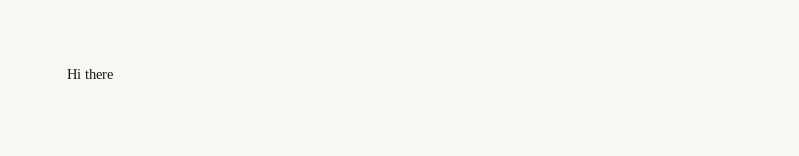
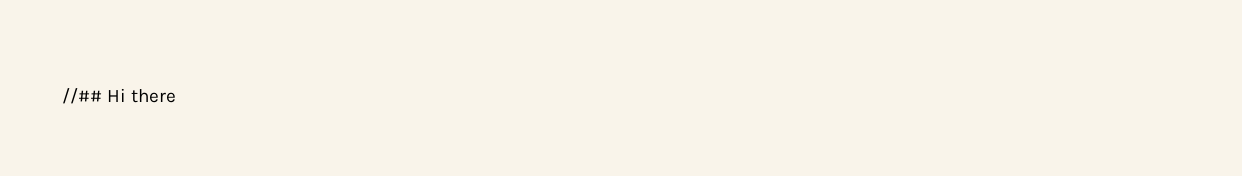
(67, 74) none -> [62,88,102,104] //##

